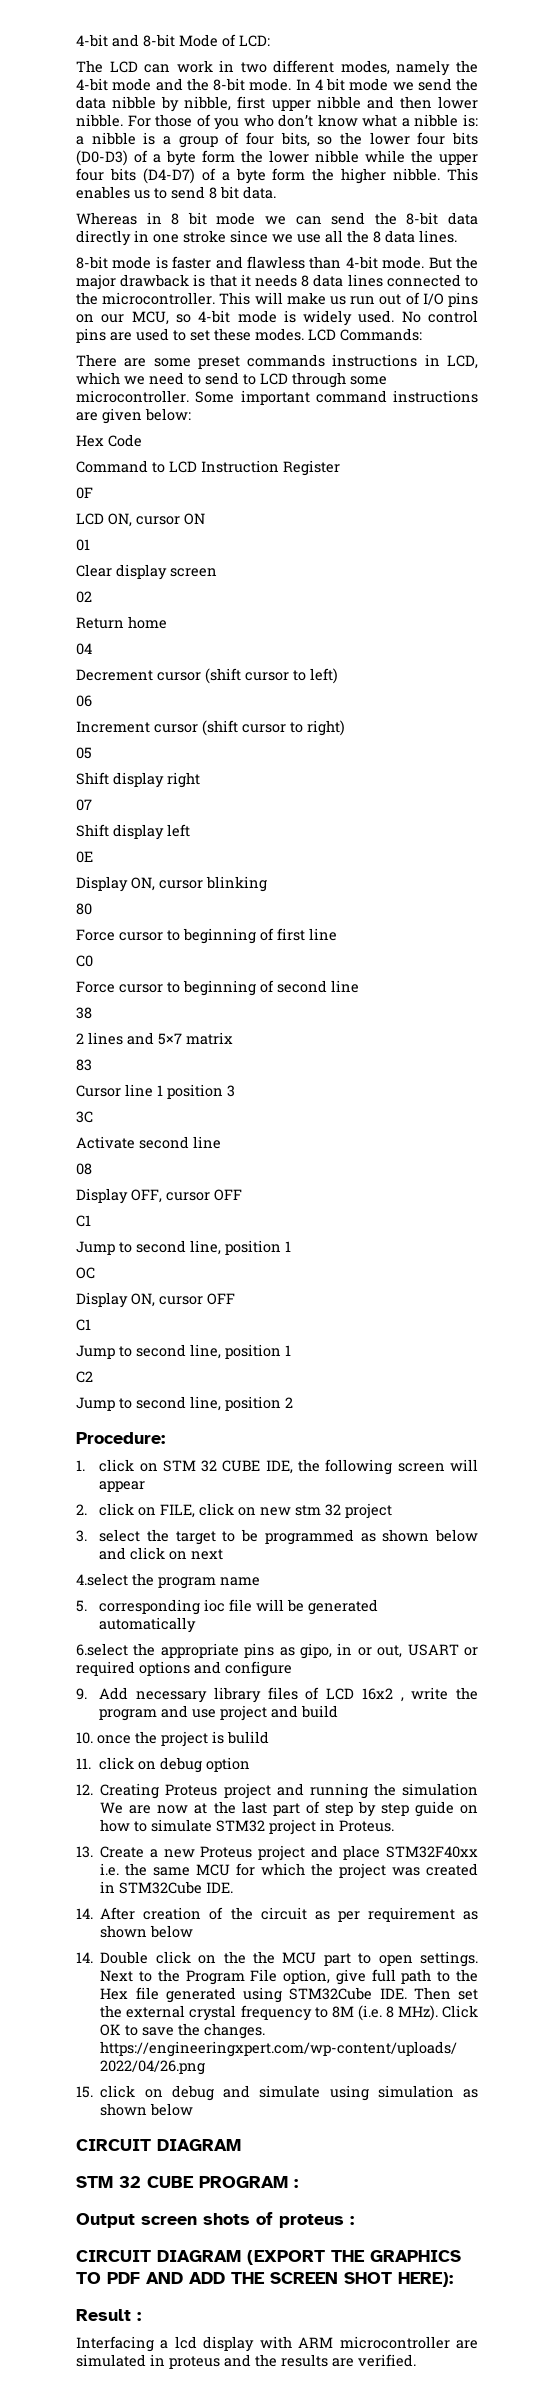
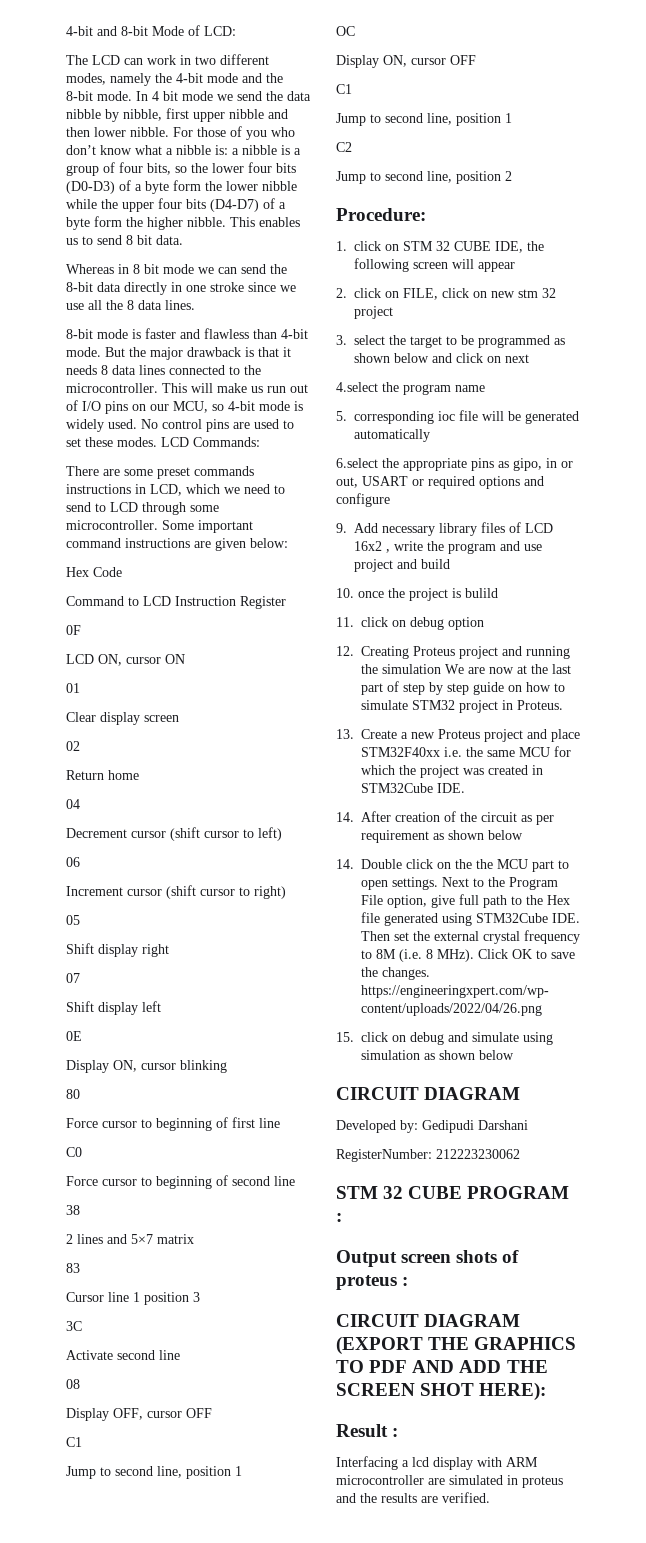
(241, 2145) none -> [336,1120,528,1133] [336,1149,520,1162] // Developed by: Gedipudi Darshani // RegisterNumber: 212223230062

